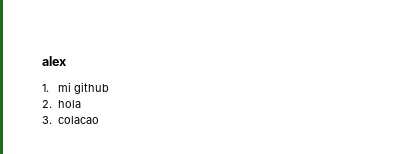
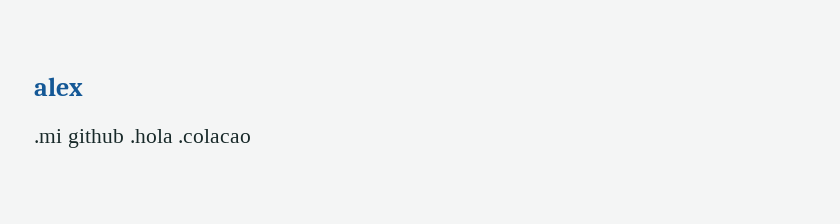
[42,82,71,92] 1. mi -> [34,129,62,143] .mi
[42,100,81,108] [42,116,99,124] // 2. hola // 3. colacao -> [129,129,252,143] .hola .colacao

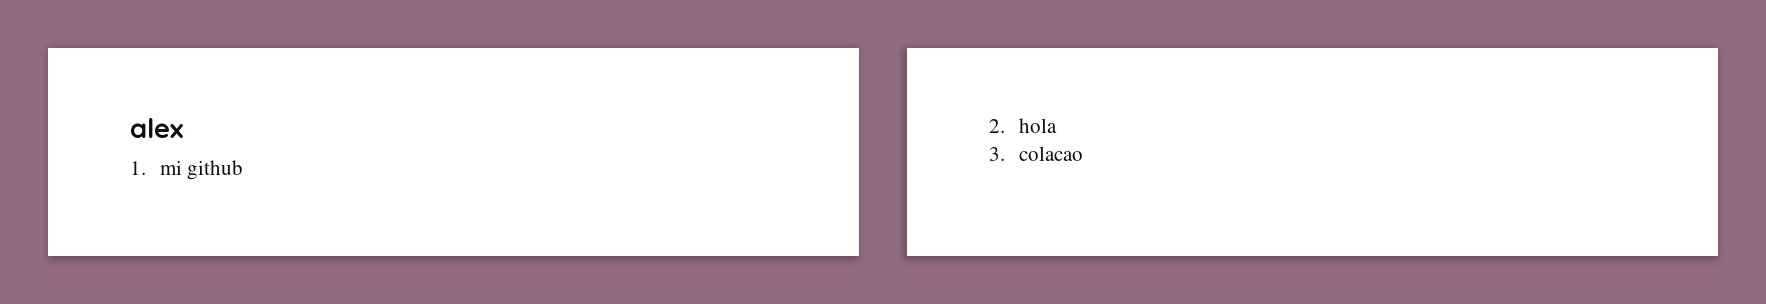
[34,129,62,143] .mi -> [130,160,182,175] 1. mi
[129,129,252,143] .hola .colacao -> [989,118,1057,133] [989,146,1083,161] // 2. hola // 3. colacao

